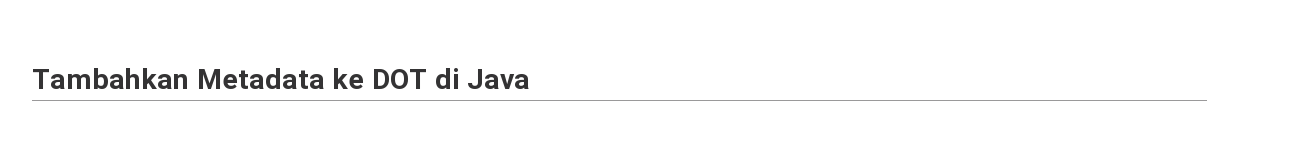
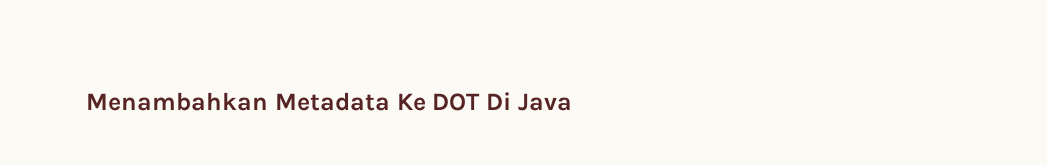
[32,68,460,89] Tambahkan Metadata ke DOT di -> [86,92,511,111] Menambahkan Metadata Ke DOT Di

